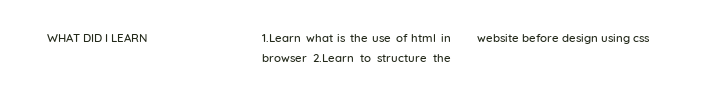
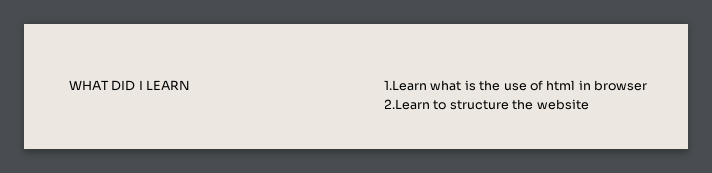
[522,34,651,44] before design using css -> (589, 104) none

